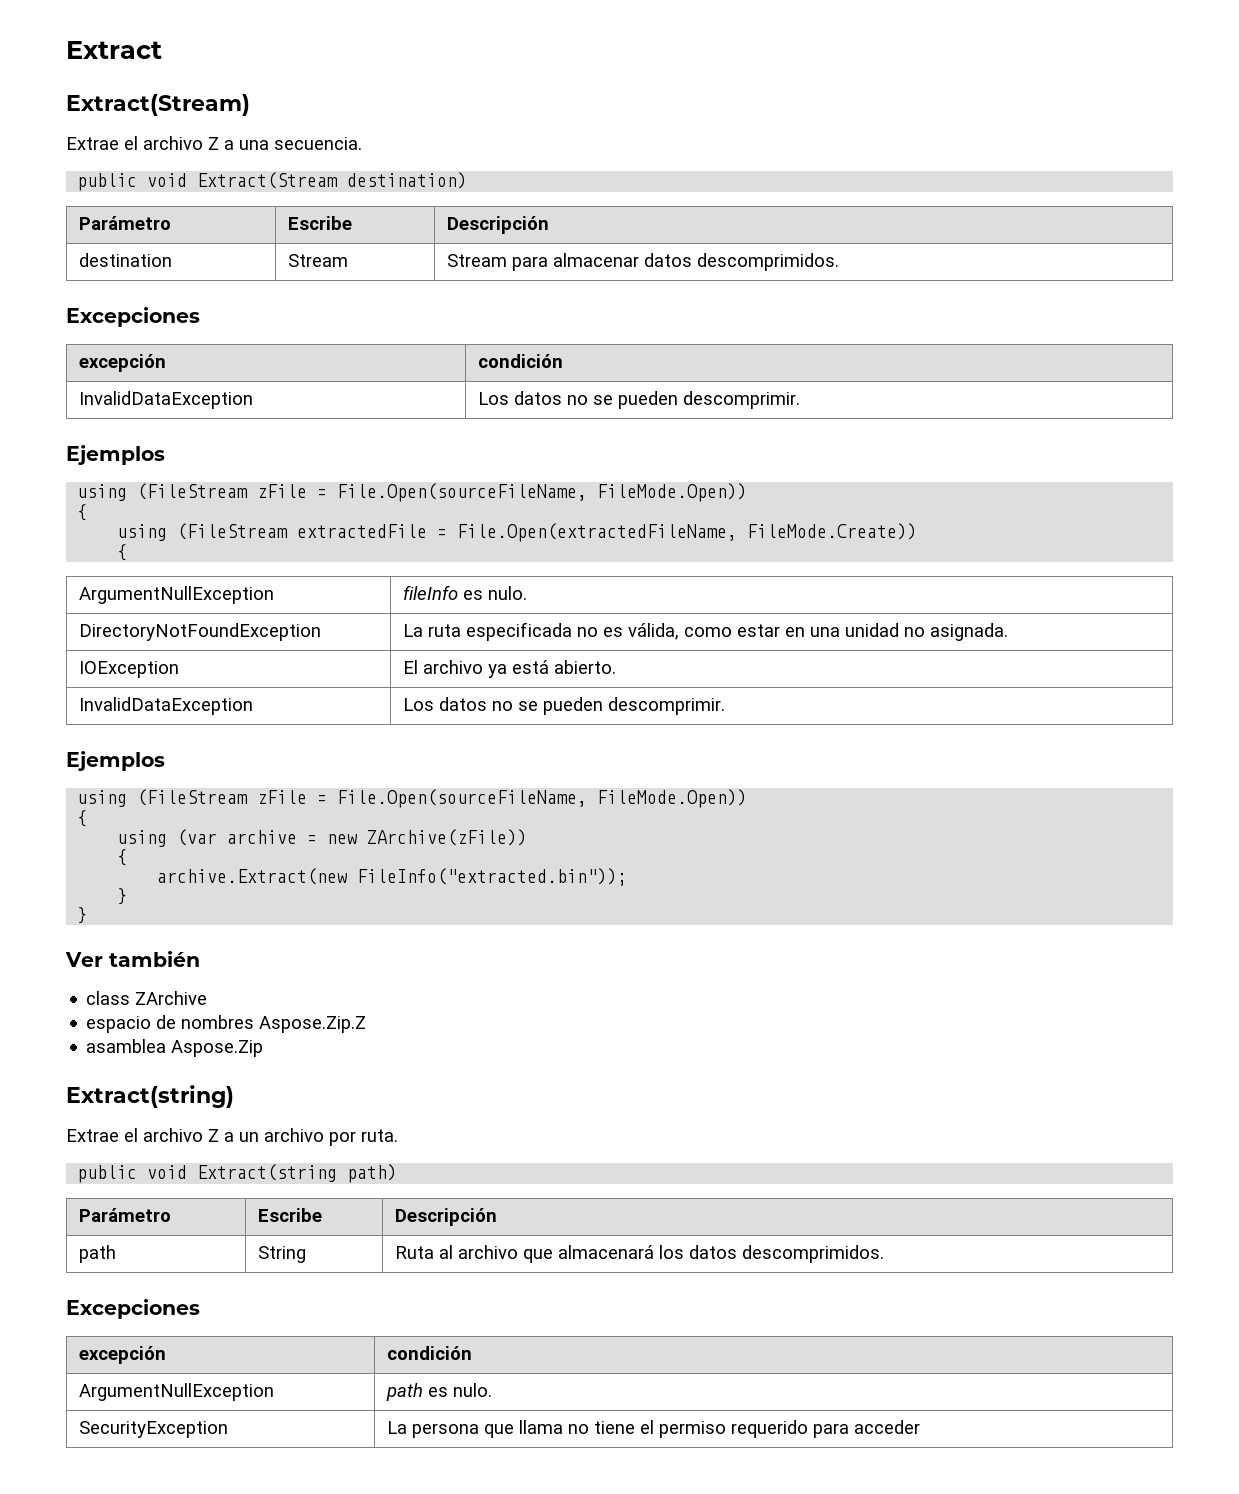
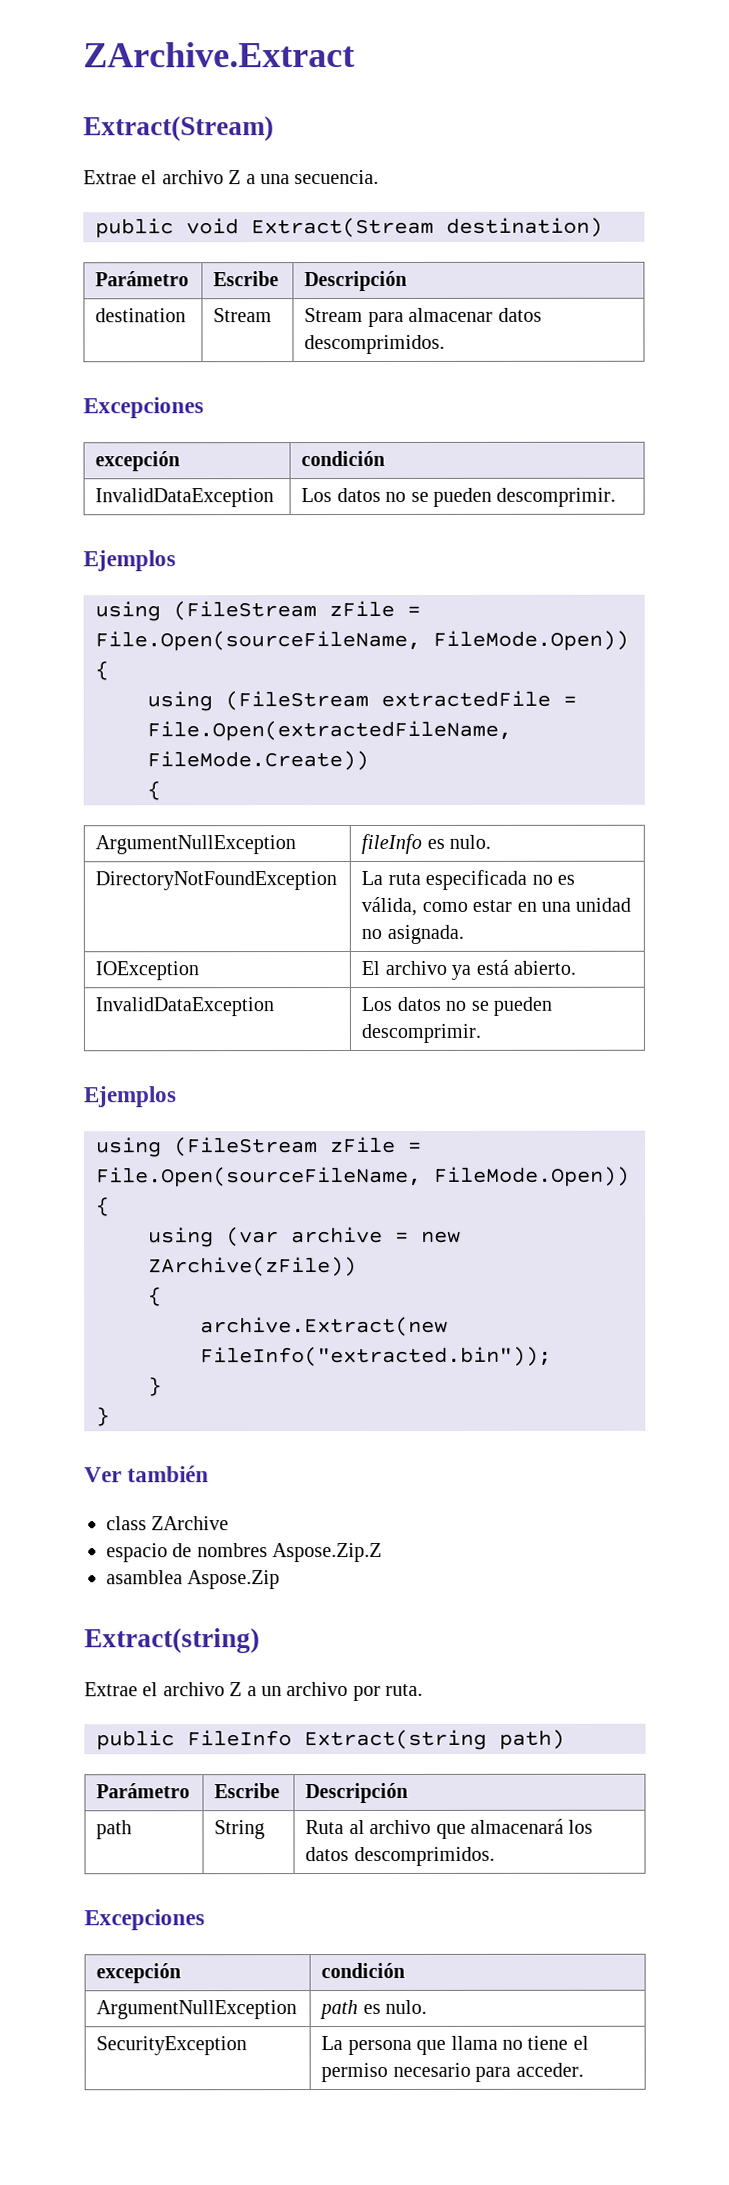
[66,41,162,59] Extract -> [83,42,355,68] ZArchive.Extract
[147,1165,188,1179] void -> [187,1730,292,1747] FileInfo
[731,1420,921,1438] requerido para acceder -> [392,2062,584,2082] necesario para acceder.

